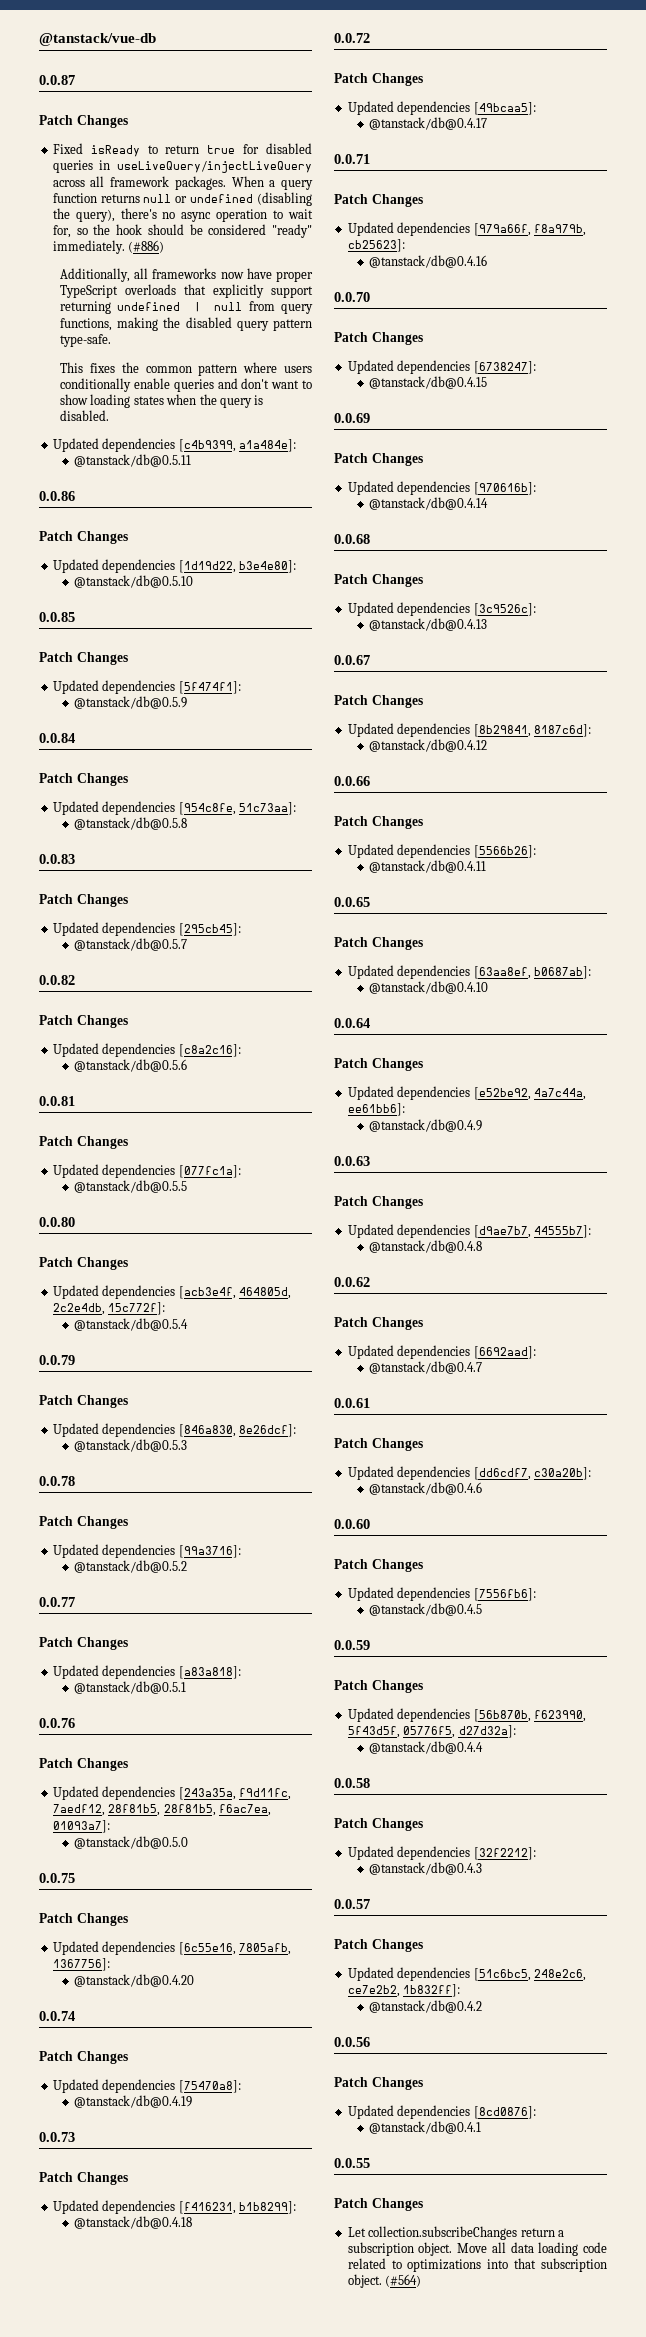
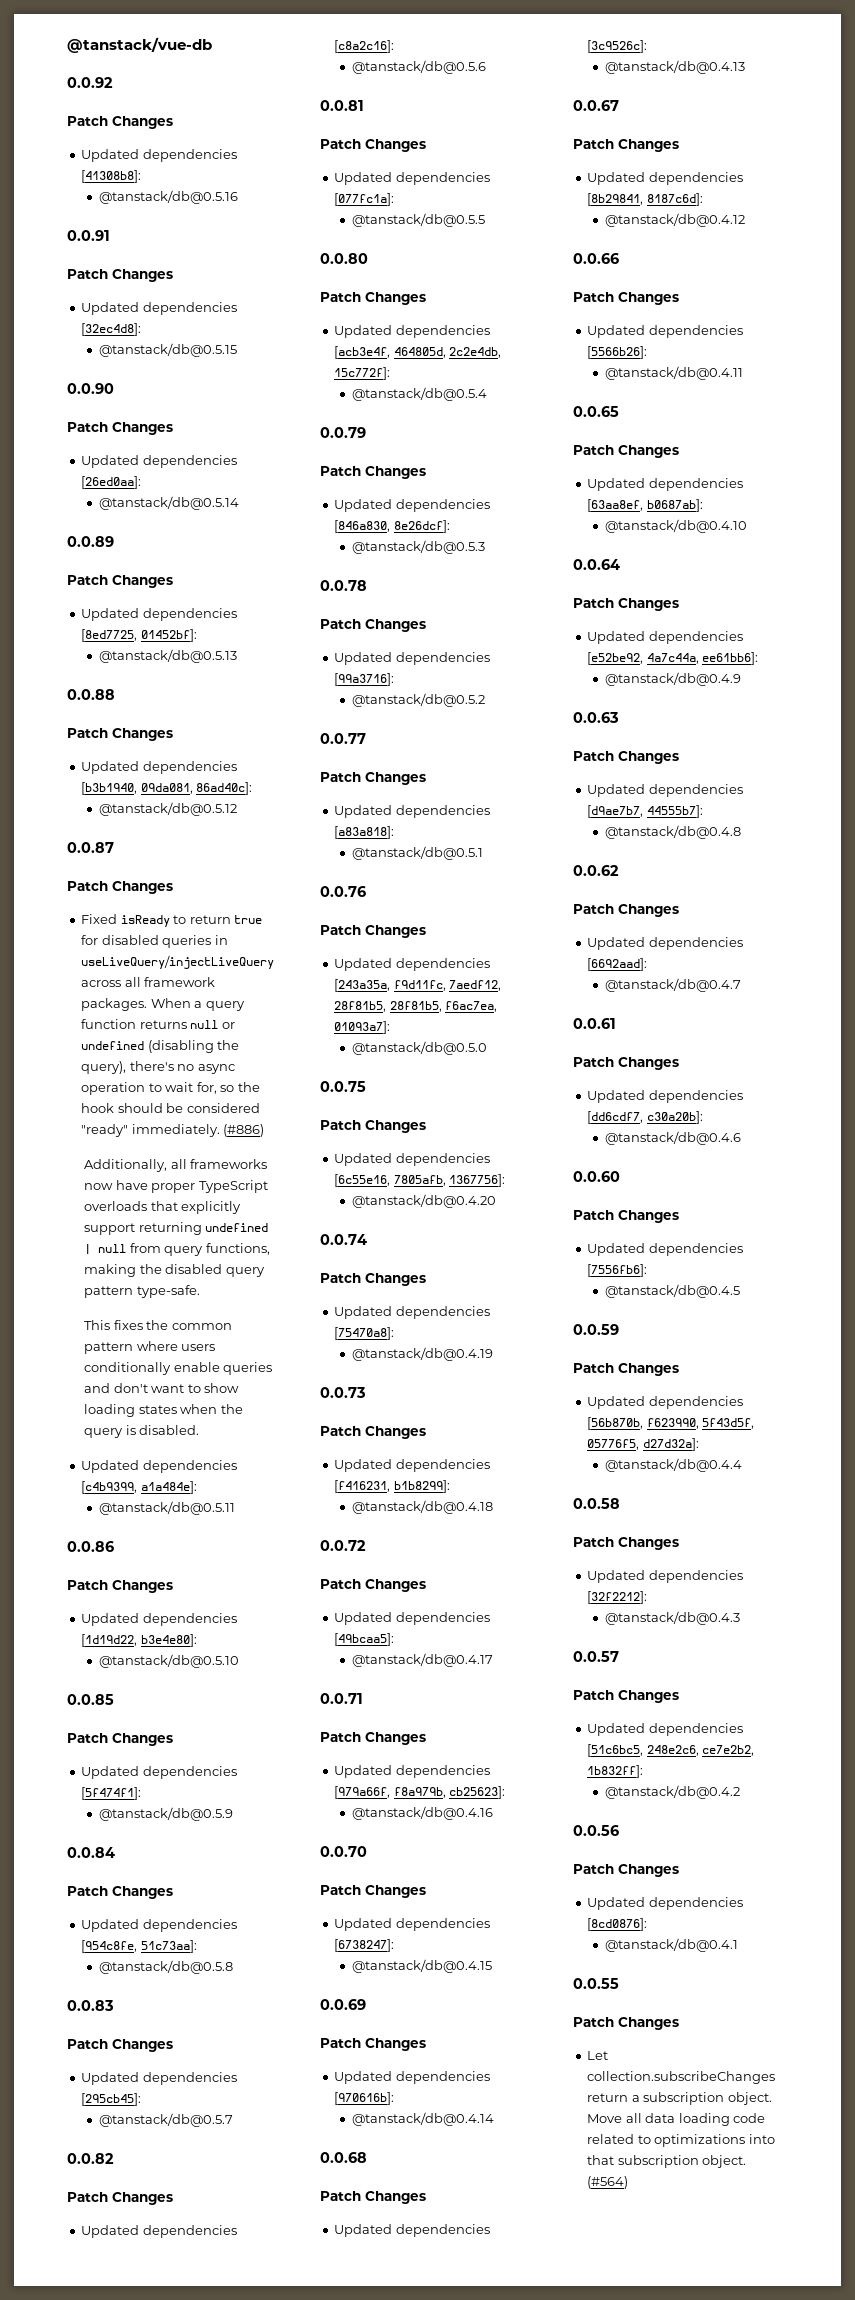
(156, 39) none -> [67,77,113,88] [67,116,173,129] [81,149,237,162] [81,170,142,183] [98,190,238,204] [67,230,110,241] [67,269,173,282] [81,302,237,315] [81,323,142,336] [98,343,237,357] [67,383,114,394] [67,422,173,435] [81,455,237,468] [81,476,142,489] [98,496,239,510] [67,536,114,547] [67,575,173,588] [81,608,237,621] [81,629,197,642] [98,649,237,663] [67,689,115,700] [67,728,173,741] [81,761,237,774] [81,782,253,795] [98,802,237,816] // 0.0.92 // Patch Changes // Updated dependencies [41308b8]: // @tanstack/db@0.5.16 // 0.0.91 // Patch Changes // Updated dependencies [32ec4d8]: // @tanstack/db@0.5.15 // 0.0.90 // Patch Changes // Updated dependencies [26ed0aa]: // @tanstack/db@0.5.14 // 0.0.89 // Patch Changes // Updated dependencies [8ed7725, 01452bf]: // @tanstack/db@0.5.13 // 0.0.88 // Patch Changes // Updated dependencies [b3b1940, 09da081, 86ad40c]: // @tanstack/db@0.5.12

